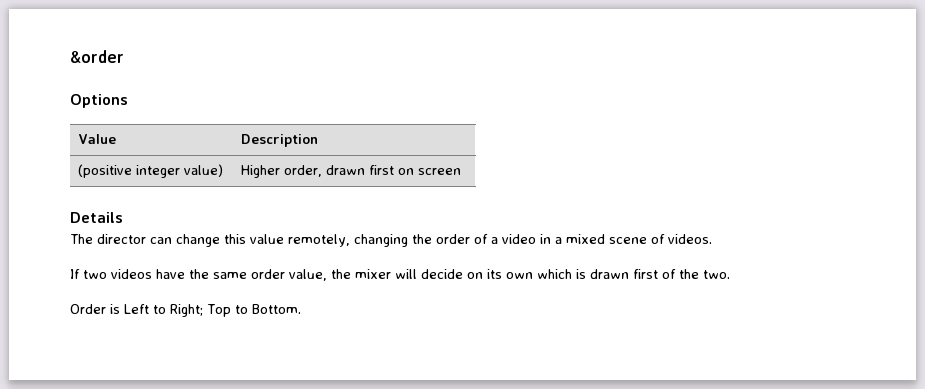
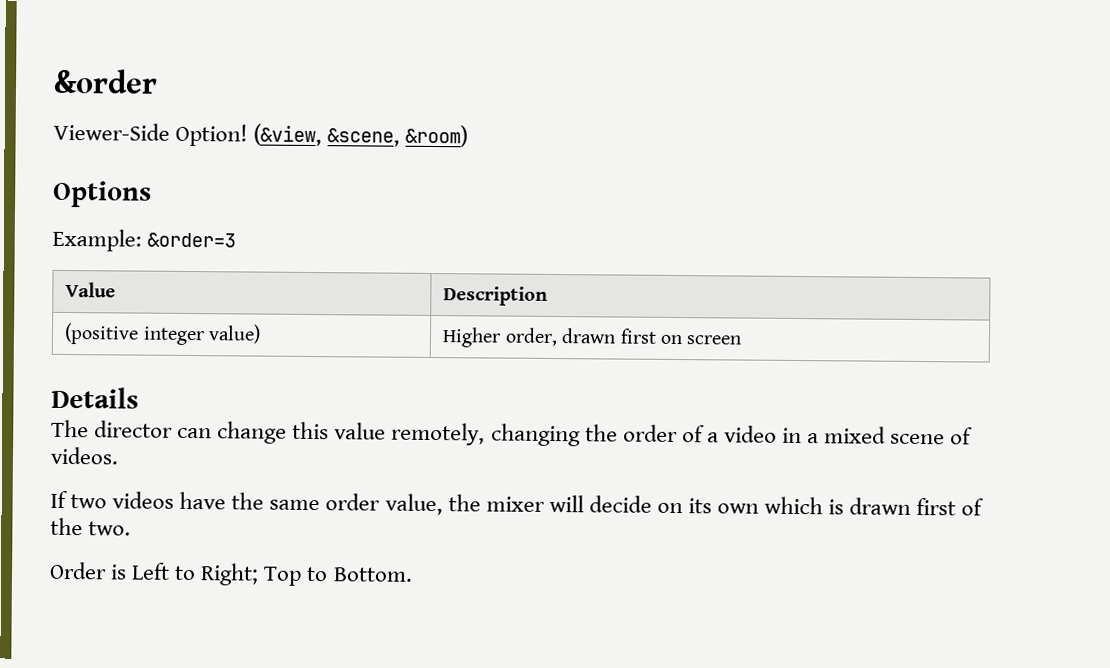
(124, 56) none -> [53,122,469,148] // Viewer-Side Option! (&view, &scene, &room)
(128, 101) none -> [52,228,237,252] // Example: &order=3

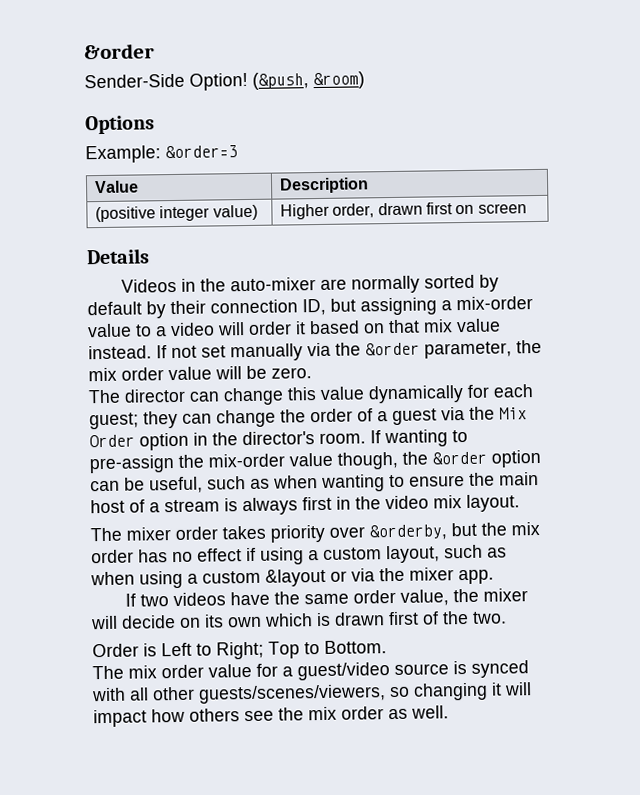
[53,122,401,147] Viewer-Side Option! (&view, &scene, -> [84,72,309,91] Sender-Side Option! (&push,
(139, 397) none -> [121,274,500,294] [87,296,533,319] [87,318,501,338] [88,339,542,362] [88,365,312,382] // Videos in the auto-mixer are normally sorted by default by their connection ID, but assigning a mix-order value to a video will order it based on that mix value instead. If not set manually via the &order parameter, the mix order value will be zero.
[391,422,974,447] [50,446,119,465] remotely, changing the order of a video in a mixed scene of videos. -> [368,384,534,404] [89,406,527,430] [89,429,468,451] [89,449,541,474] [90,472,539,494] [90,494,520,516] [90,521,540,543] [91,544,507,565] [90,567,494,589] dynamically for each guest; they can change the order of a guest via the Mix Order option in the director's room. If wanting to pre-assign the mix-order value though, the &order option can be useful, such as when wanting to ensure the main host of a stream is always first in the video mix layout. // The mixer order takes priority over &orderby, but the mix order has no effect if using a custom layout, such as when using a custom &layout or via the mixer app.
(413, 574) none -> [92,660,529,681] [91,682,532,704] [93,705,449,728] // The mix order value for a guest/video source is synced with all other guests/scenes/viewers, so changing it will impact how others see the mix order as well.

